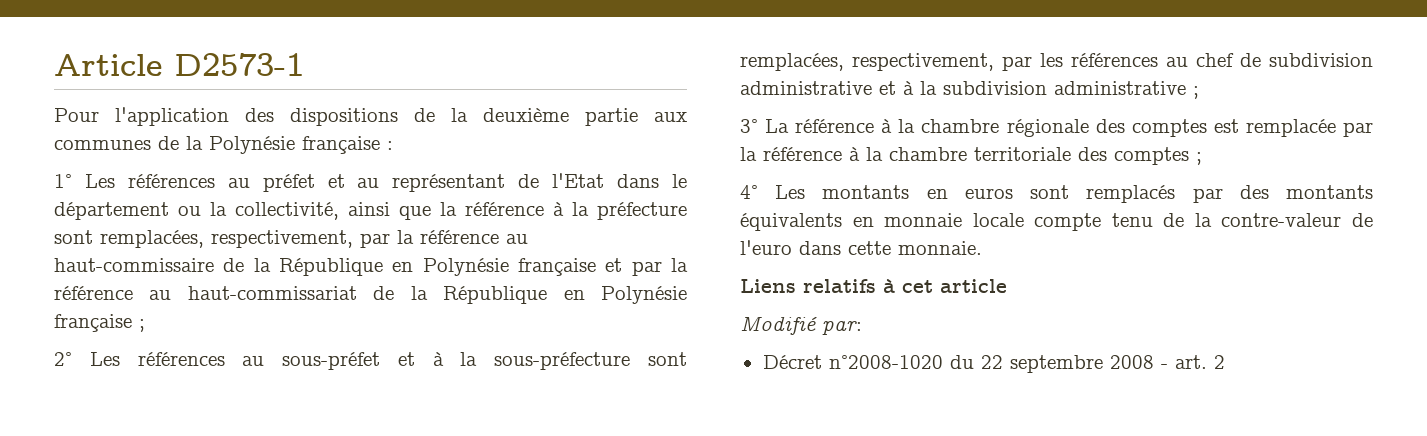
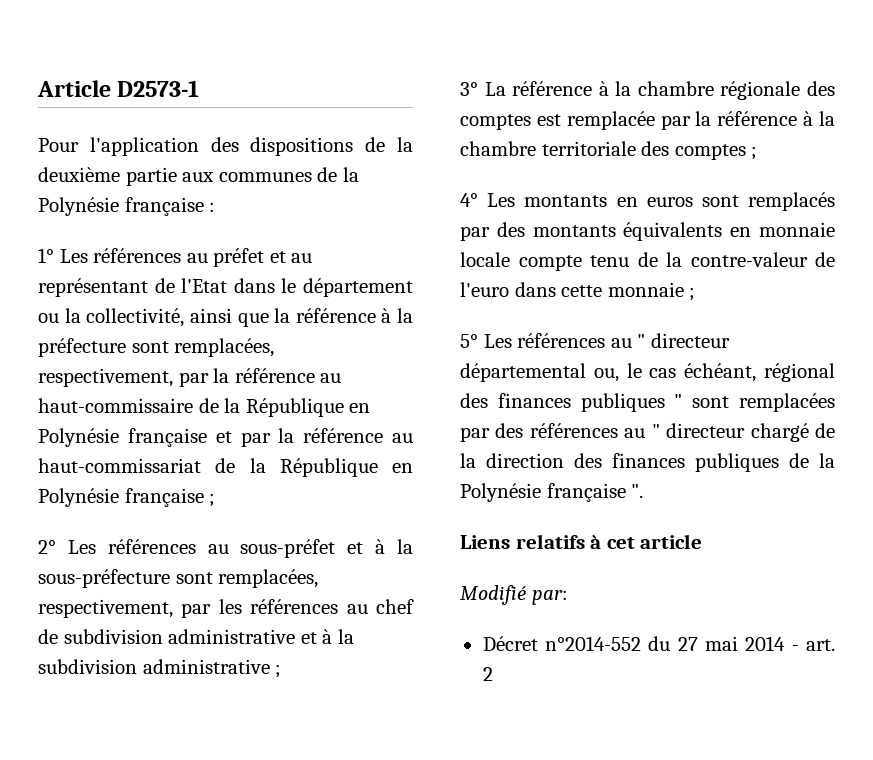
[898,241,982,255] monnaie. -> [607,282,696,301] [460,333,730,348] [460,363,835,382] [460,393,835,412] [460,423,835,442] [460,453,835,472] [460,483,644,502] monnaie ; // 5° Les références au " directeur départemental ou, le cas échéant, régional des finances publiques " sont remplacées par des références au " directeur chargé de la direction des finances publiques de la Polynésie française ".
[828,355,1154,373] n°2008-1020 du 22 septembre 2008 -> [544,636,786,651] n°2014-552 du 27 mai 2014

